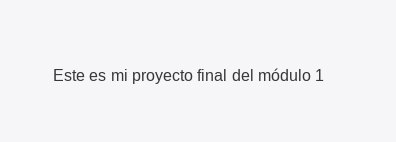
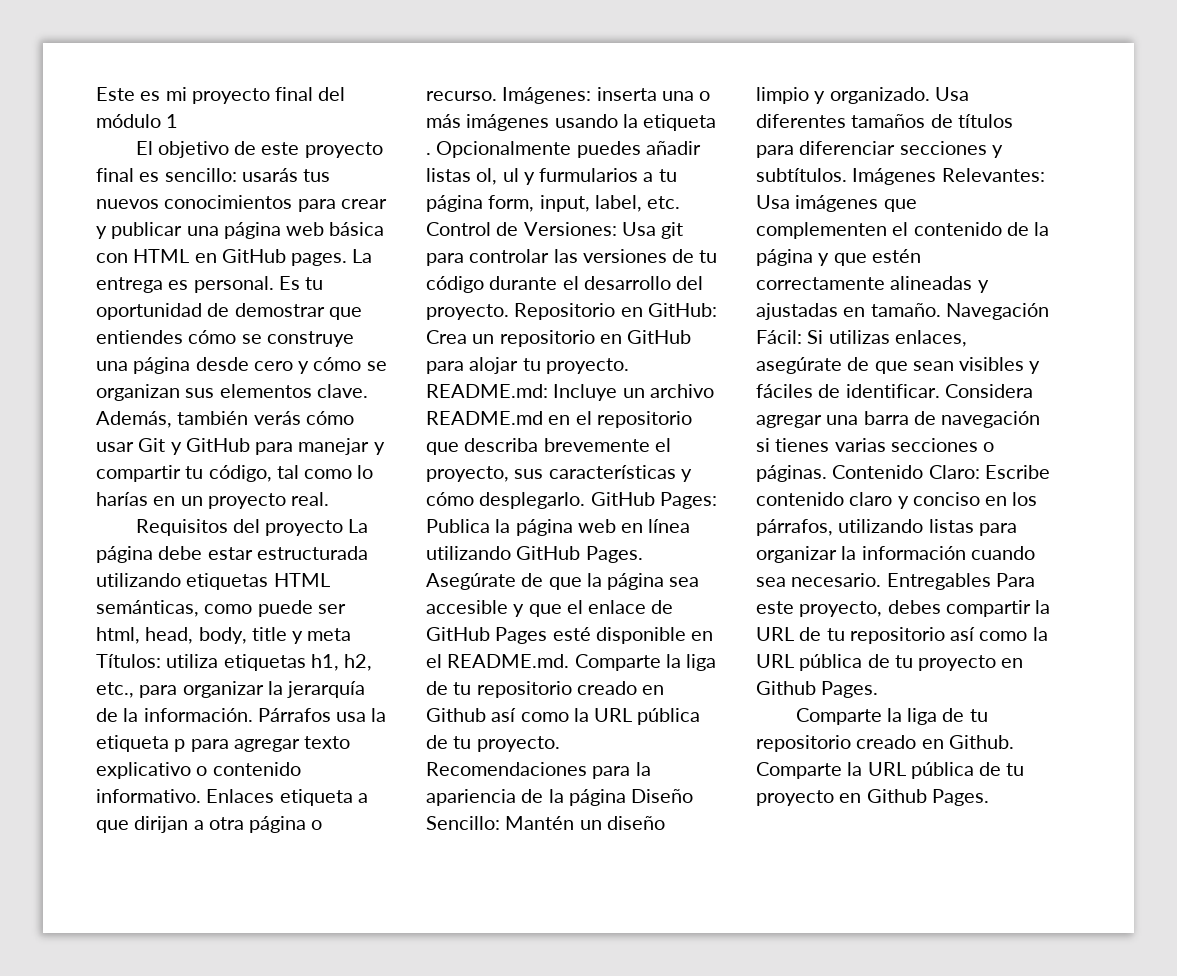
(325, 75) none -> [135,141,383,158] [96,168,331,182] [96,195,387,212] [96,222,385,239] [96,249,373,266] [96,276,324,293] [96,303,362,320] [96,330,354,347] [96,357,387,374] [96,384,368,401] [96,411,354,428] [96,438,385,455] [96,465,374,482] [96,492,330,509] [135,519,369,536] [96,546,368,563] [96,573,330,590] [96,600,346,617] [96,627,352,644] [96,654,373,671] [96,681,366,698] [96,708,387,722] [96,735,351,752] [96,762,301,779] [96,789,368,806] [96,816,323,833] [426,87,711,104] [426,114,717,131] [426,141,701,158] [426,168,677,185] [426,195,681,212] [426,222,684,239] [426,249,718,266] [426,276,704,293] [426,303,717,320] [426,330,692,347] [426,357,629,374] [426,384,714,401] [426,411,692,428] [426,438,671,455] [426,465,692,482] [426,492,717,509] [426,519,691,536] [426,546,643,563] [426,573,700,590] [426,600,674,617] [426,627,714,644] [426,654,717,671] [426,681,665,698] [426,708,701,725] [426,735,560,752] [426,762,651,779] [426,789,694,806] [426,816,665,830] [756,87,969,104] [756,114,1013,128] [756,141,1003,158] [756,168,1045,185] [756,195,917,212] [756,222,1050,239] [756,249,921,266] [756,276,989,293] [756,303,1049,320] [756,330,967,347] [756,357,1041,374] [756,384,1033,398] [756,411,1041,428] [756,438,995,452] [756,465,1050,482] [756,492,1038,509] [756,519,1017,536] [756,546,1035,563] [756,573,1035,590] [756,600,1051,617] [756,627,1048,644] [756,654,1024,671] [756,681,879,698] [795,708,988,725] [756,735,1014,752] [756,762,1025,779] [756,789,989,806] // El objetivo de este proyecto final es sencillo: usarás tus nuevos conocimientos para crear y publicar una página web básica con HTML en GitHub pages. La entrega es personal. Es tu oportunidad de demostrar que entiendes cómo se construye una página desde cero y cómo se organizan sus elementos clave. Además, también verás cómo usar Git y GitHub para manejar y compartir tu código, tal como lo harías en un proyecto real. // Requisitos del proyecto La página debe estar estructurada utilizando etiquetas HTML semánticas, como puede ser html, head, body, title y meta Títulos: utiliza etiquetas h1, h2, etc., para organizar la jerarquía de la información. Párrafos usa la etiqueta p para agregar texto explicativo o contenido informativo. Enlaces etiqueta a que dirijan a otra página o recurso. Imágenes: inserta una o más imágenes usando la etiqueta . Opcionalmente puedes añadir listas ol, ul y furmularios a tu página form, input, label, etc. Control de Versiones: Usa git para controlar las versiones de tu código durante el desarrollo del proyecto. Repositorio en GitHub: Crea un repositorio en GitHub para alojar tu proyecto. README.md: Incluye un archivo README.md en el repositorio que describa brevemente el proyecto, sus características y cómo desplegarlo. GitHub Pages: Publica la página web en línea utilizando GitHub Pages. Asegúrate de que la página sea accesible y que el enlace de GitHub Pages esté disponible en el README.md. Comparte la liga de tu repositorio creado en Github así como la URL pública de tu proyecto. Recomendaciones para la apariencia de la página Diseño Sencillo: Mantén un diseño limpio y organizado. Usa diferentes tamaños de títulos para diferenciar secciones y subtítulos. Imágenes Relevantes: Usa imágenes que complementen el contenido de la página y que estén correctamente alineadas y ajustadas en tamaño. Navegación Fácil: Si utilizas enlaces, asegúrate de que sean visibles y fáciles de identificar. Considera agregar una barra de navegación si tienes varias secciones o páginas. Contenido Claro: Escribe contenido claro y conciso en los párrafos, utilizando listas para organizar la información cuando sea necesario. Entregables Para este proyecto, debes compartir la URL de tu repositorio así como la URL pública de tu proyecto en Github Pages. // Comparte la liga de tu repositorio creado en Github. Comparte la URL pública de tu proyecto en Github Pages.

